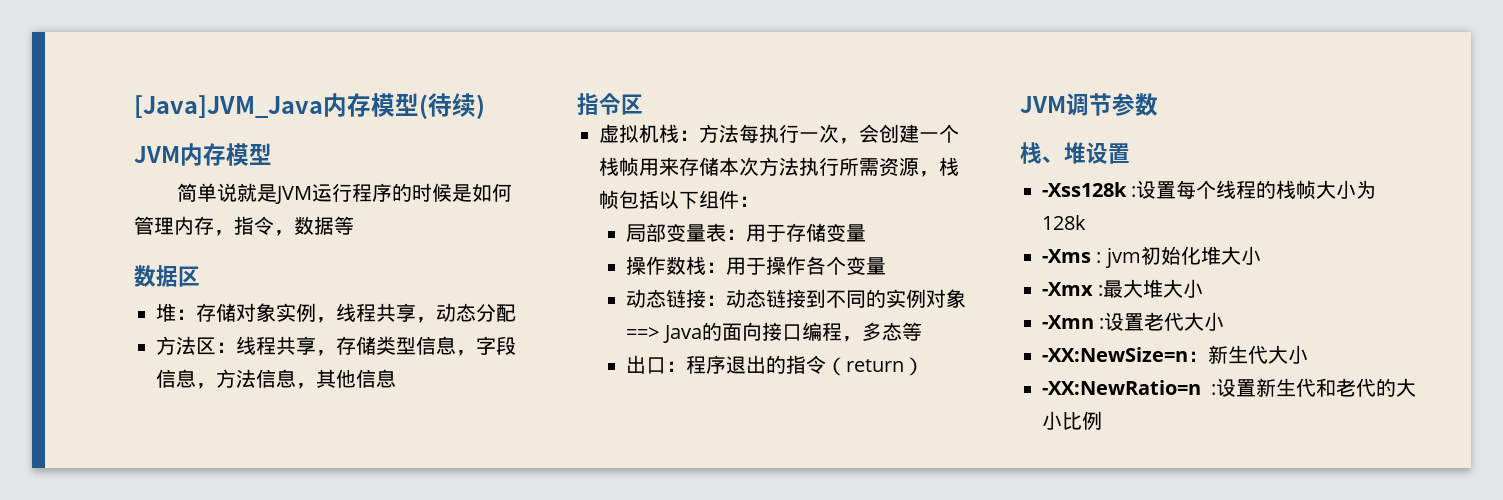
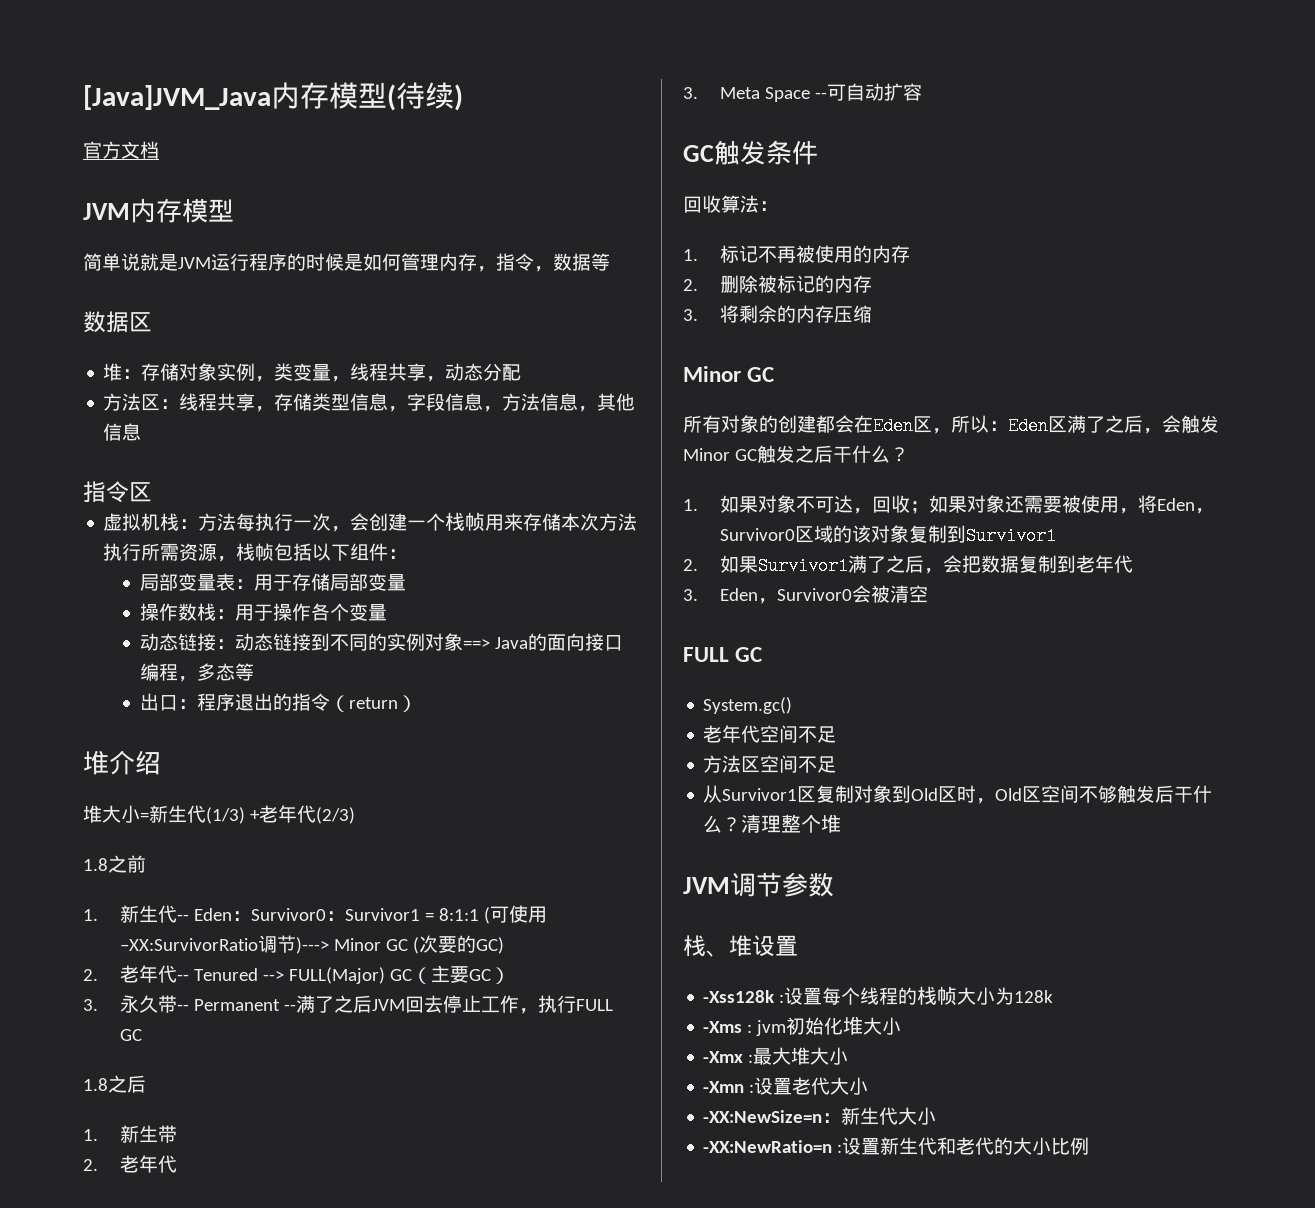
(485, 106) none -> [83,141,159,159] // 官方文档
(336, 320) none -> [274,363,351,382] 类变量，
(827, 232) none -> [329,573,368,591] 局部
(925, 366) none -> [83,750,161,775] [83,805,355,824] [83,855,146,873] [83,905,547,924] [119,935,504,954] [83,965,510,984] [83,995,613,1014] [119,1029,142,1041] [83,1075,146,1093] [83,1125,177,1143] [83,1155,177,1173] [683,83,922,102] [683,140,818,165] [683,195,778,213] [683,245,910,263] [683,275,872,293] [683,305,872,323] [683,366,775,382] [683,415,1219,435] [683,445,909,463] [683,495,1214,514] [719,525,1056,545] [683,555,1133,575] [683,585,928,604] [683,647,763,662] [703,697,793,714] [703,725,837,743] [703,755,837,773] [703,785,1213,804] [703,814,842,833] // 堆介绍 // 堆大小=新生代(1/3) +老年代(2/3) // 1.8之前 // 1.新生代-- Eden：Survivor0：Survivor1 = 8:1:1 (可使用–XX:SurvivorRatio调节)---> Minor GC (次要的GC) // 2.老年代-- Tenured --> FULL(Major) GC（主要GC） // 3.永久带-- Permanent --满了之后JVM回去停止工作，执行FULL GC // 1.8之后 // 1.新生带 // 2.老年代 // 3. Meta Space --可自动扩容 // GC触发条件 // 回收算法： // 1.标记不再被使用的内存 // 2.删除被标记的内存 // 3.将剩余的内存压缩 // Minor GC // 所有对象的创建都会在Eden区，所以：Eden区满了之后，会触发Minor GC触发之后干什么？ // 1.如果对象不可达，回收；如果对象还需要被使用，将Eden，Survivor0区域的该对象复制到Survivor1 // 2.如果Survivor1满了之后，会把数据复制到老年代 // 3. Eden，Survivor0会被清空 // FULL GC // System.gc() // 老年代空间不足 // 方法区空间不足 // 从Survivor1区复制对象到Old区时，Old区空间不够触发后干什么？清理整个堆

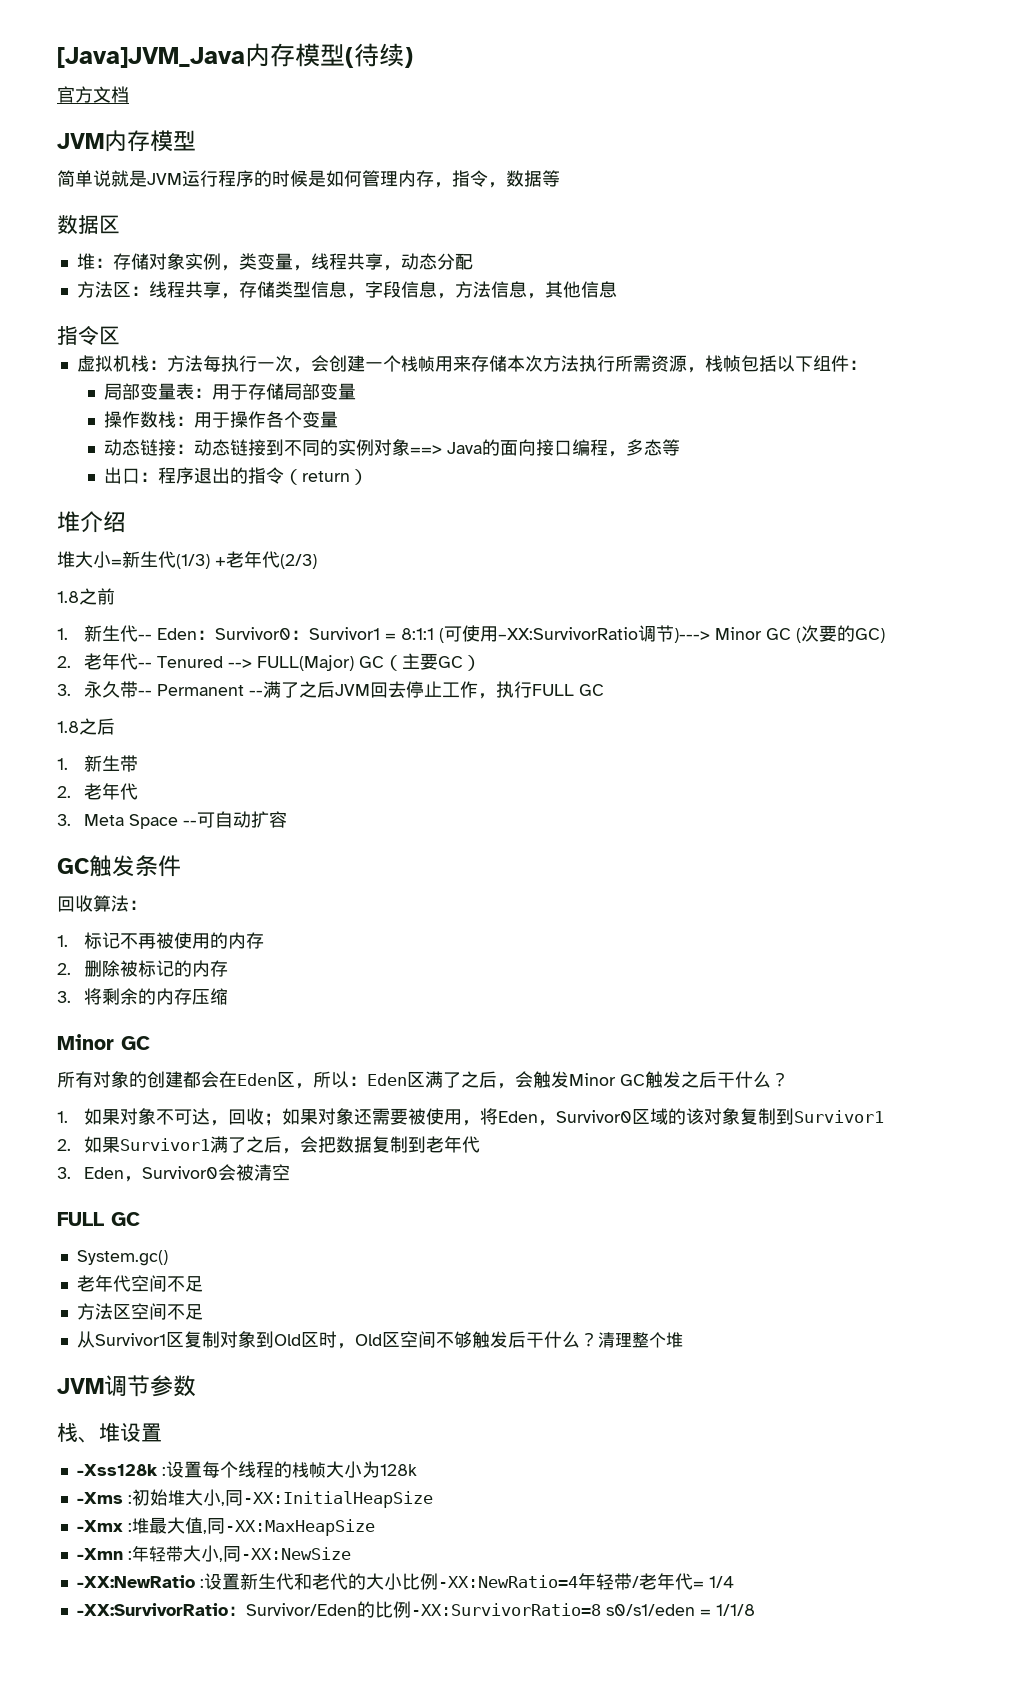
[756,1016,902,1036] jvm初始化堆大小 -> [131,1489,433,1508] 初始堆大小,同-XX:InitialHeapSize
[753,1047,849,1065] 最大堆大小 -> [131,1517,375,1536] 堆最大值,同-XX:MaxHeapSize
[754,1077,869,1095] [703,1107,937,1125] [703,1140,833,1153] 设置老代大小 // -XX:NewSize=n：新生代大小 // -XX:NewRatio=n -> [131,1545,351,1562] [76,1575,195,1588] 年轻带大小,同-XX:NewSize // -XX:NewRatio
(1090, 1146) none -> [437,1573,734,1590] [76,1601,755,1618] -XX:NewRatio=4年轻带/老年代= 1/4 // -XX:SurvivorRatio：Survivor/Eden的比例-XX:SurvivorRatio=8 s0/s1/eden = 1/1/8

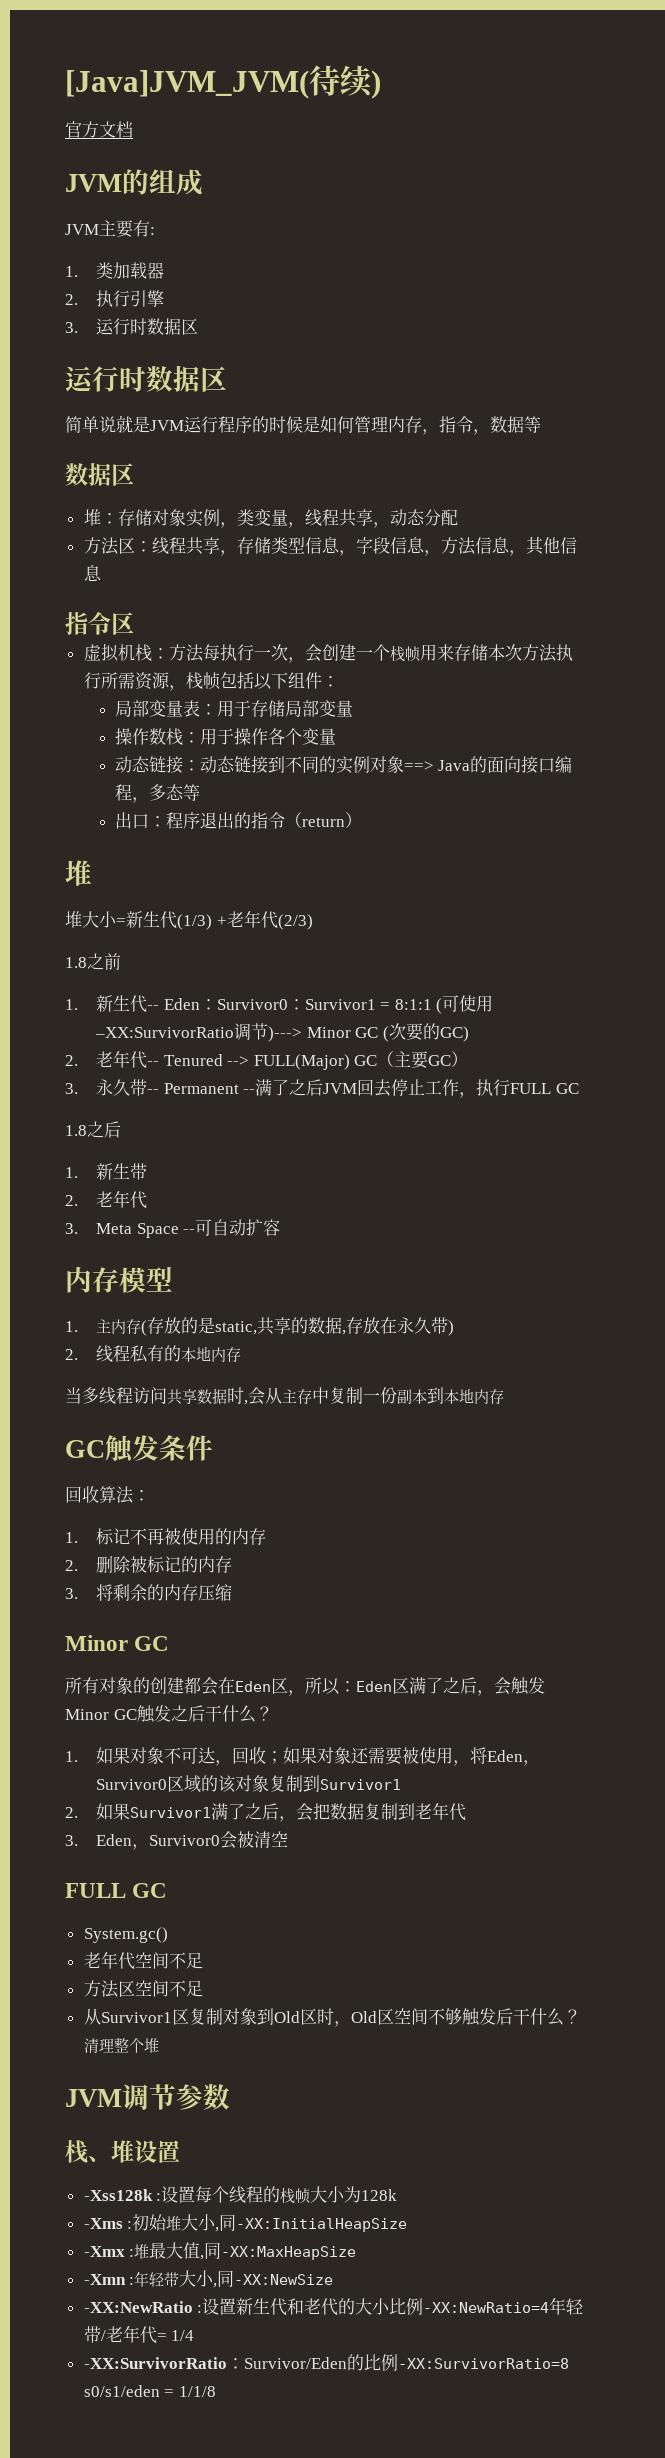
[57,43,354,68] [Java]JVM_Java内存模型( -> [65,70,309,99] [Java]JVM_JVM(
[104,130,196,152] 内存模型 -> [122,169,203,195] [65,220,155,238] [65,262,165,279] [65,290,165,307] [65,318,199,335] [65,365,227,392] 的组成 // JVM主要有: // 1.类加载器 // 2.执行引擎 // 3.运行时数据区 // 运行时数据区
[80,511,126,533] 介绍 -> (92, 873) none
(288, 819) none -> [65,1266,173,1293] [65,1317,455,1336] [65,1345,242,1363] [65,1387,504,1405] // 内存模型 // 1.主内存(存放的是static,共享的数据,存放在永久带) // 2.线程私有的本地内存 // 当多线程访问共享数据时,会从主存中复制一份副本到本地内存

